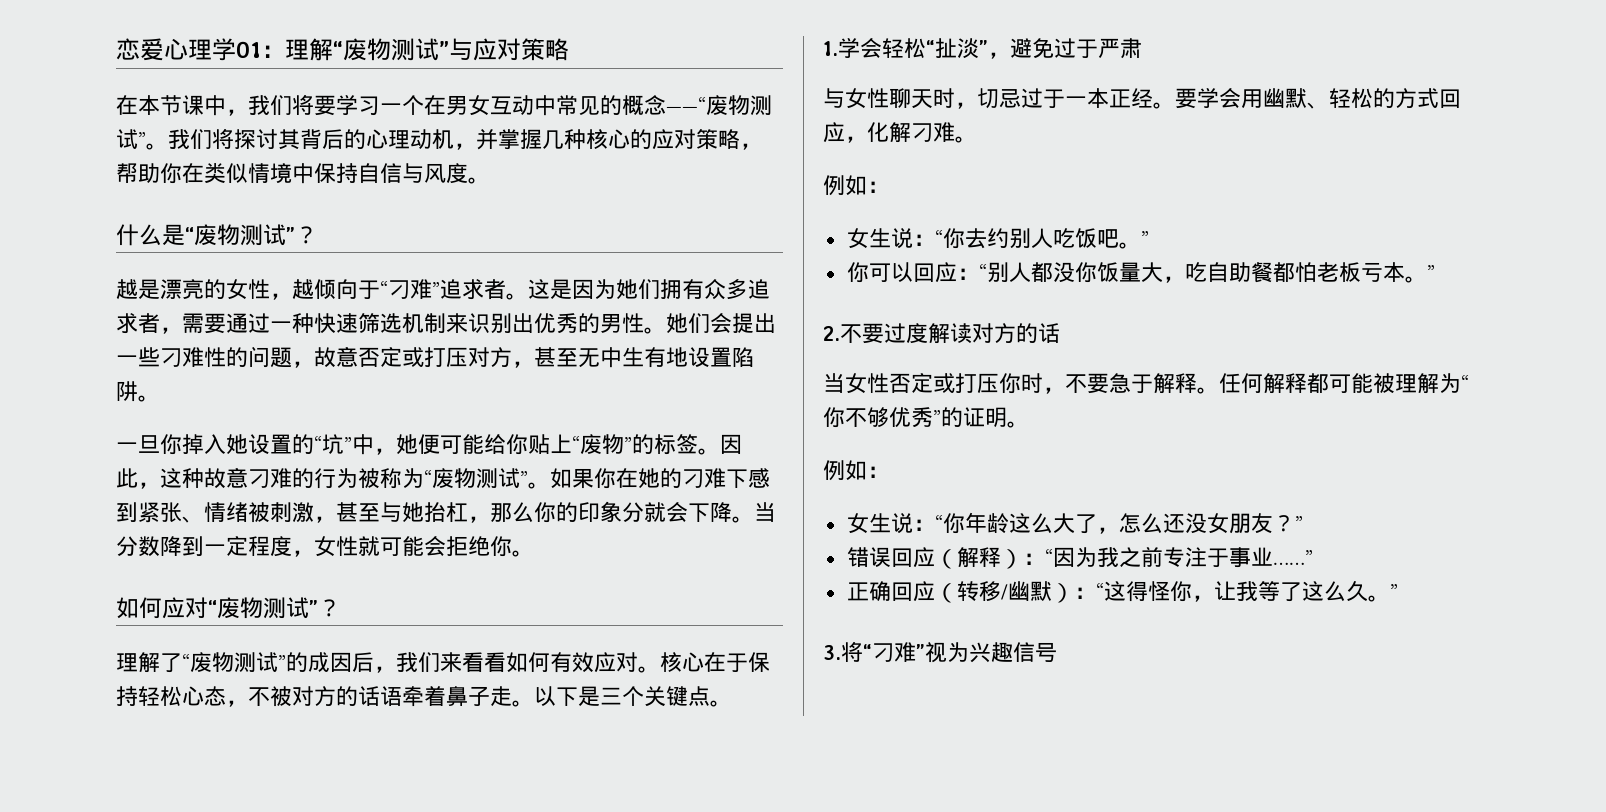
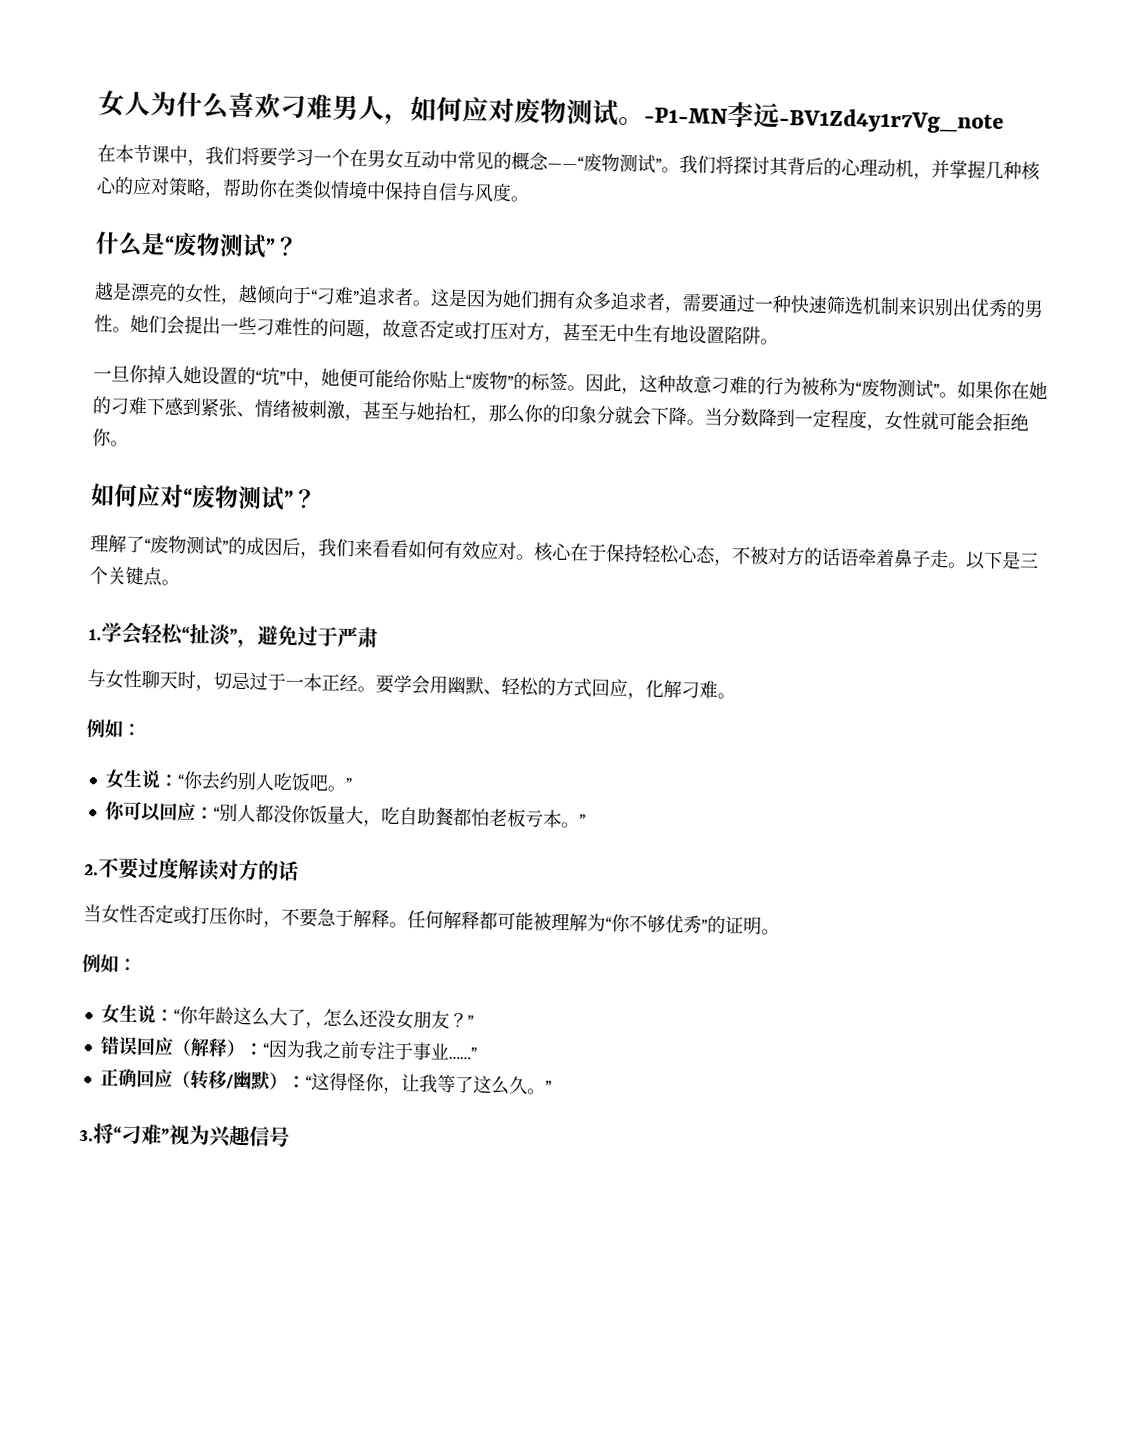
[116,38,569,61] 恋爱心理学01：理解“废物测试”与应对策略 -> [98,90,1004,135] 女人为什么喜欢刁难男人，如何应对废物测试。-P1-MN李远-BV1Zd4y1r7Vg_note

